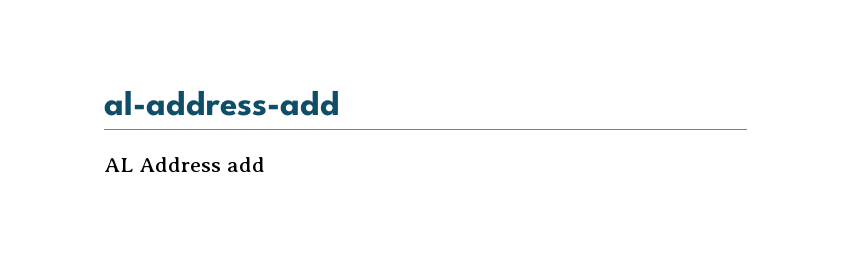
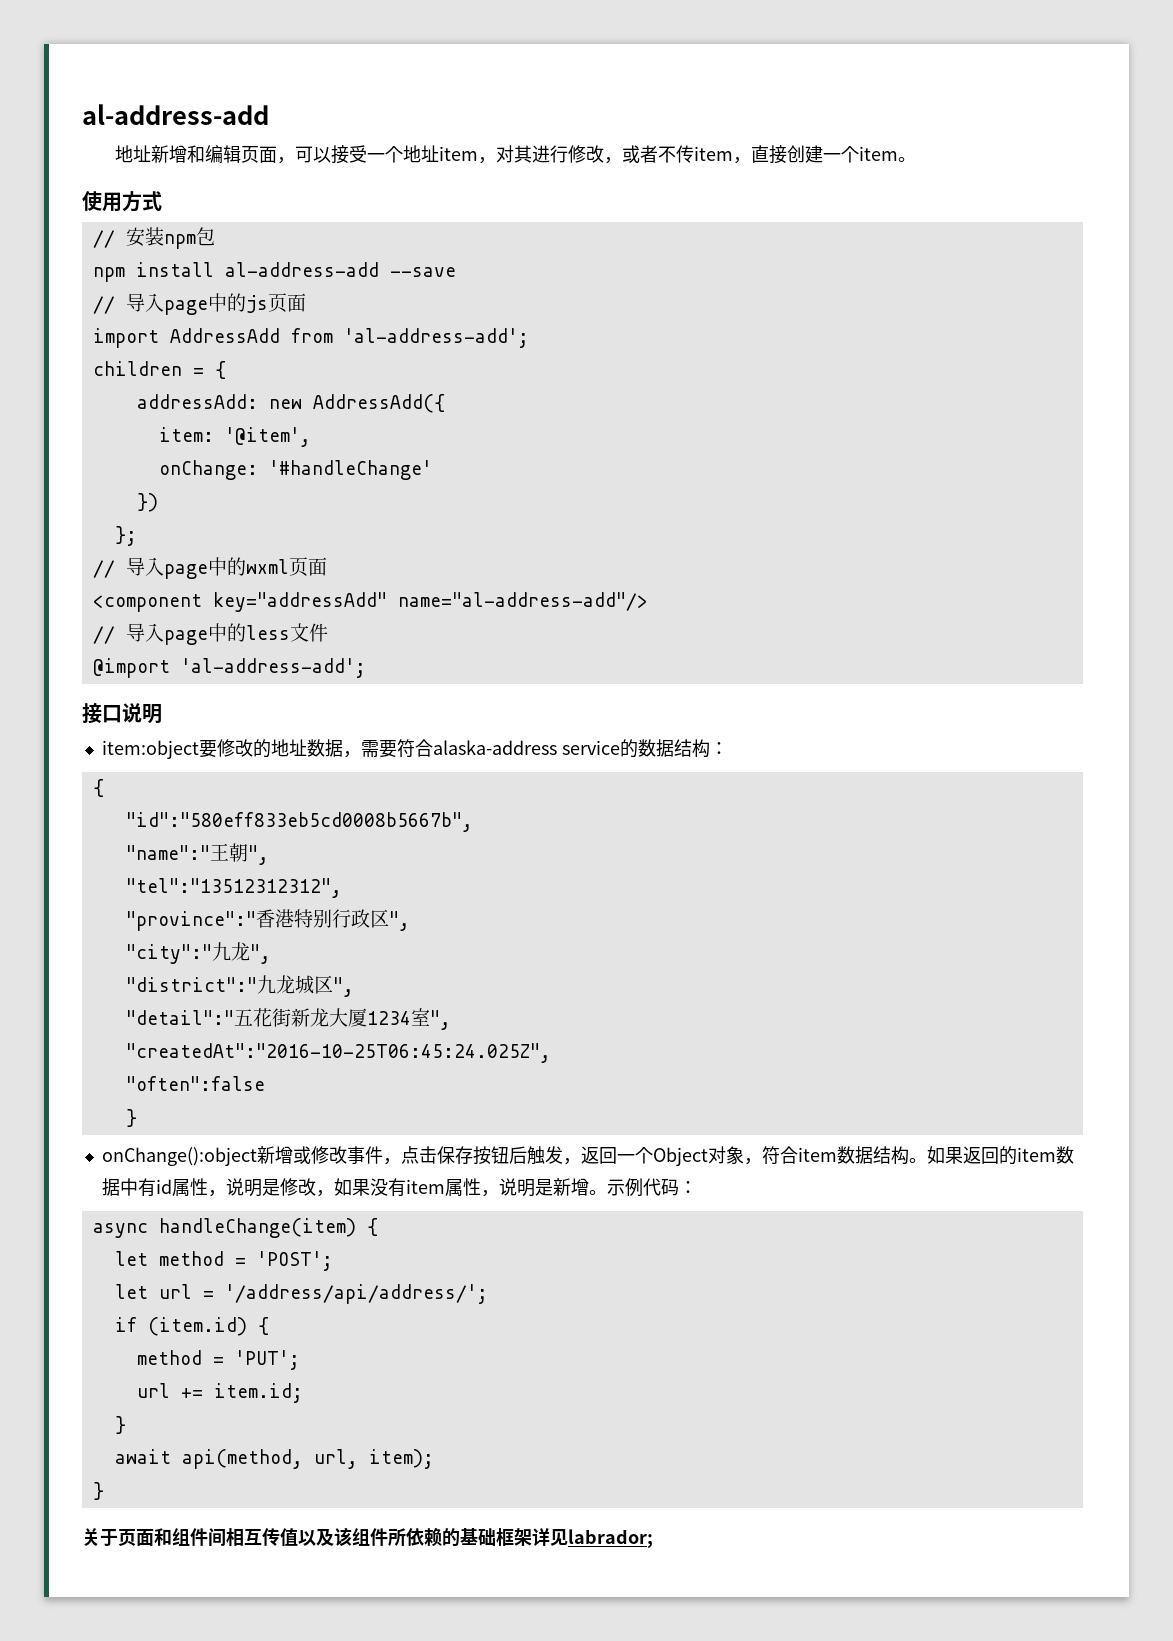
[104,157,265,172] AL Address add -> [114,145,916,164] [82,191,162,212] [92,227,215,249] [92,262,456,282] [92,293,306,315] [92,328,529,348] [92,361,226,379] [136,394,445,413] [158,427,311,447] [158,460,432,480] [136,493,158,512] [114,526,137,546] [92,557,327,579] [92,592,648,612] [92,623,328,645] [92,658,366,678] [82,703,162,724] [101,739,728,759] [92,779,104,797] [125,812,473,832] [125,843,269,865] [125,878,342,898] [125,909,410,931] [125,942,271,964] [125,975,354,997] [125,1008,451,1030] [125,1043,551,1063] [125,1076,265,1091] [125,1109,137,1127] [101,1146,1074,1166] [101,1178,697,1197] [92,1218,378,1238] [114,1251,333,1271] [114,1284,488,1304] [114,1317,269,1336] [136,1350,300,1370] [136,1383,303,1403] [114,1416,126,1434] [114,1449,434,1469] [92,1482,104,1500] [82,1527,653,1548] 地址新增和编辑页面，可以接受一个地址item，对其进行修改，或者不传item，直接创建一个item。 // 使用方式 // // 安装npm包 // npm install al-address-add --save // // 导入page中的js页面 // import AddressAdd from 'al-address-add'; // children = { // addressAdd: new AddressAdd({ // item: '@item', // onChange: '#handleChange' // }) // }; // // 导入page中的wxml页面 // <component key="addressAdd" name="al-address-add"/> // // 导入page中的less文件 // @import 'al-address-add'; // 接口说明 // item:object要修改的地址数据，需要符合alaska-address service的数据结构： // { // "id":"580eff833eb5cd0008b5667b", // "name":"王朝", // "tel":"13512312312", // "province":"香港特别行政区", // "city":"九龙", // "district":"九龙城区", // "detail":"五花街新龙大厦1234室", // "createdAt":"2016-10-25T06:45:24.025Z", // "often":false // } // onChange():object新增或修改事件，点击保存按钮后触发，返回一个Object对象，符合item数据结构。如果返回的item数据中有id属性，说明是修改，如果没有item属性，说明是新增。示例代码： // async handleChange(item) { // let method = 'POST'; // let url = '/address/api/address/'; // if (item.id) { // method = 'PUT'; // url += item.id; // } // await api(method, url, item); // } // 关于页面和组件间相互传值以及该组件所依赖的基础框架详见labrador;

